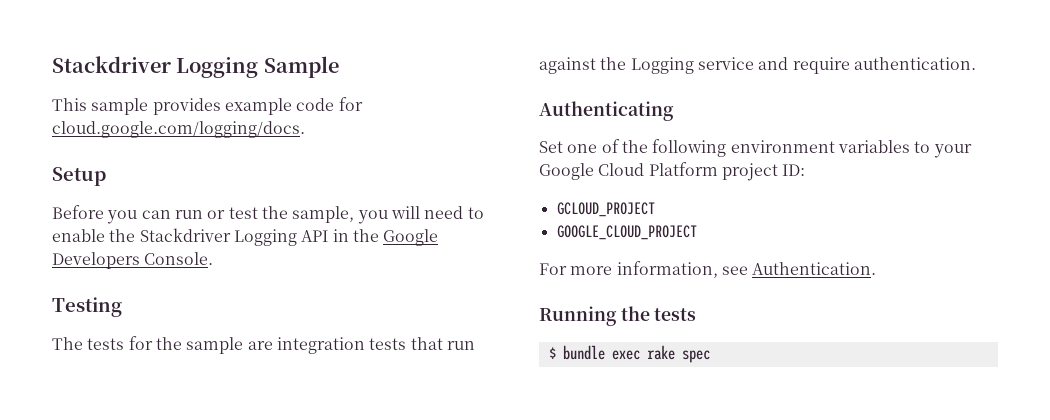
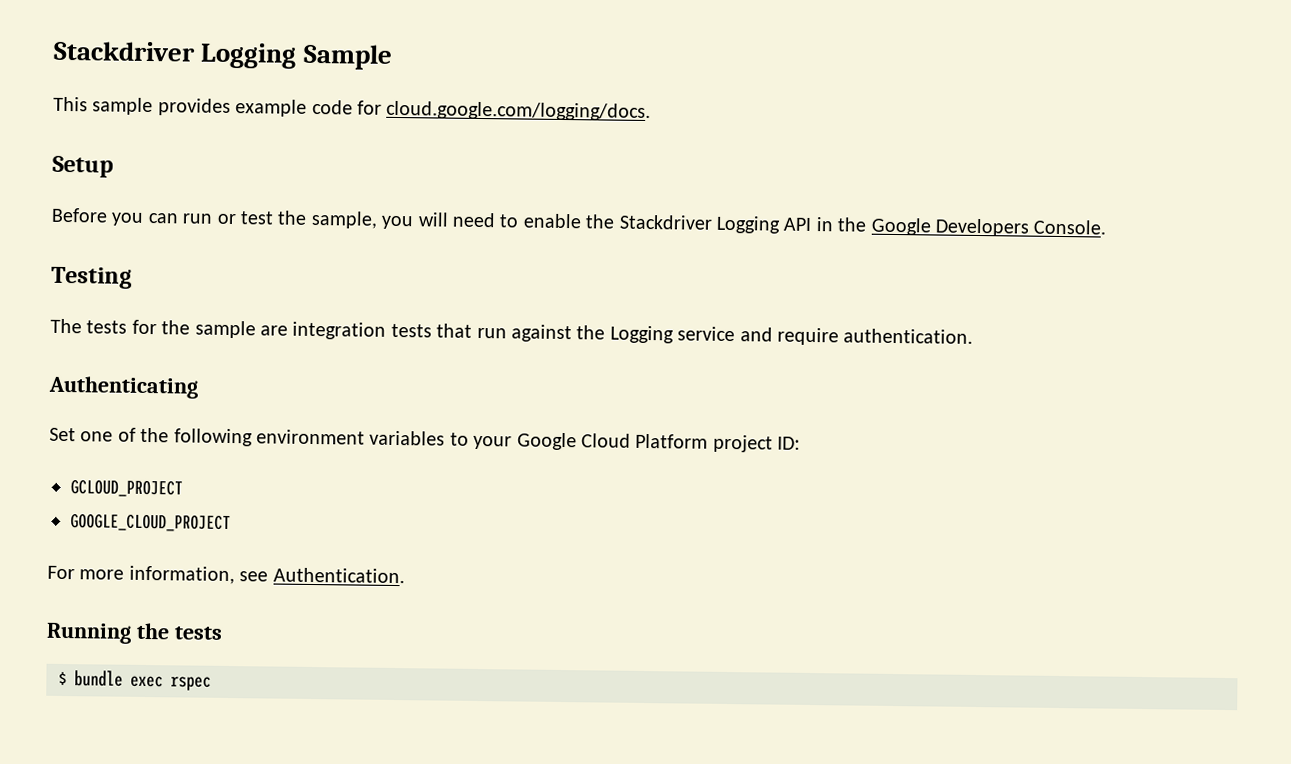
[646,345,710,363] rake spec -> [170,676,211,691] rspec

